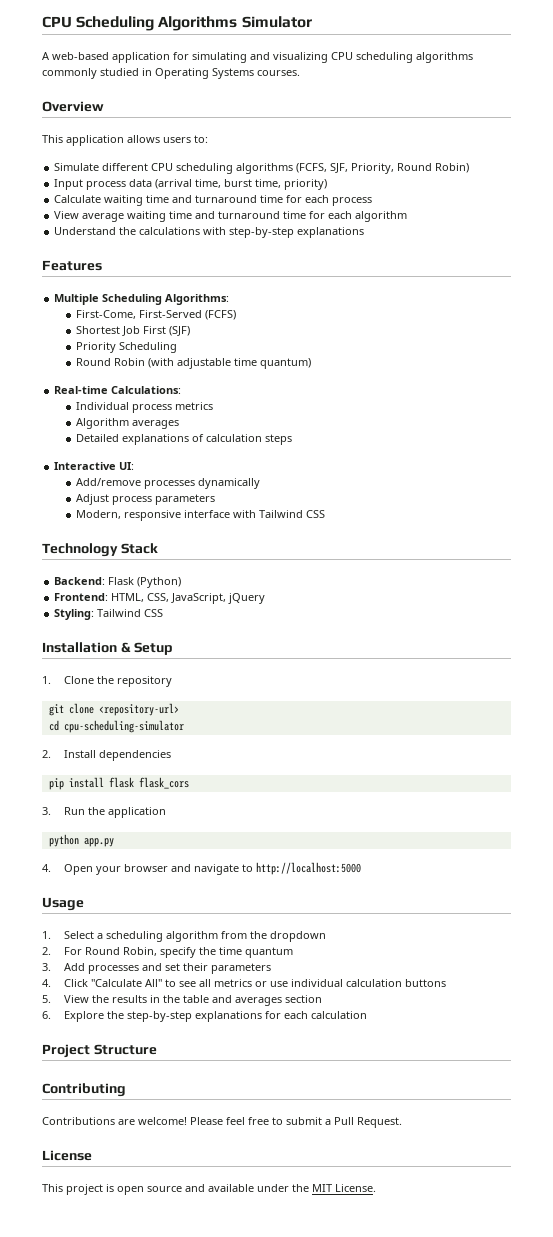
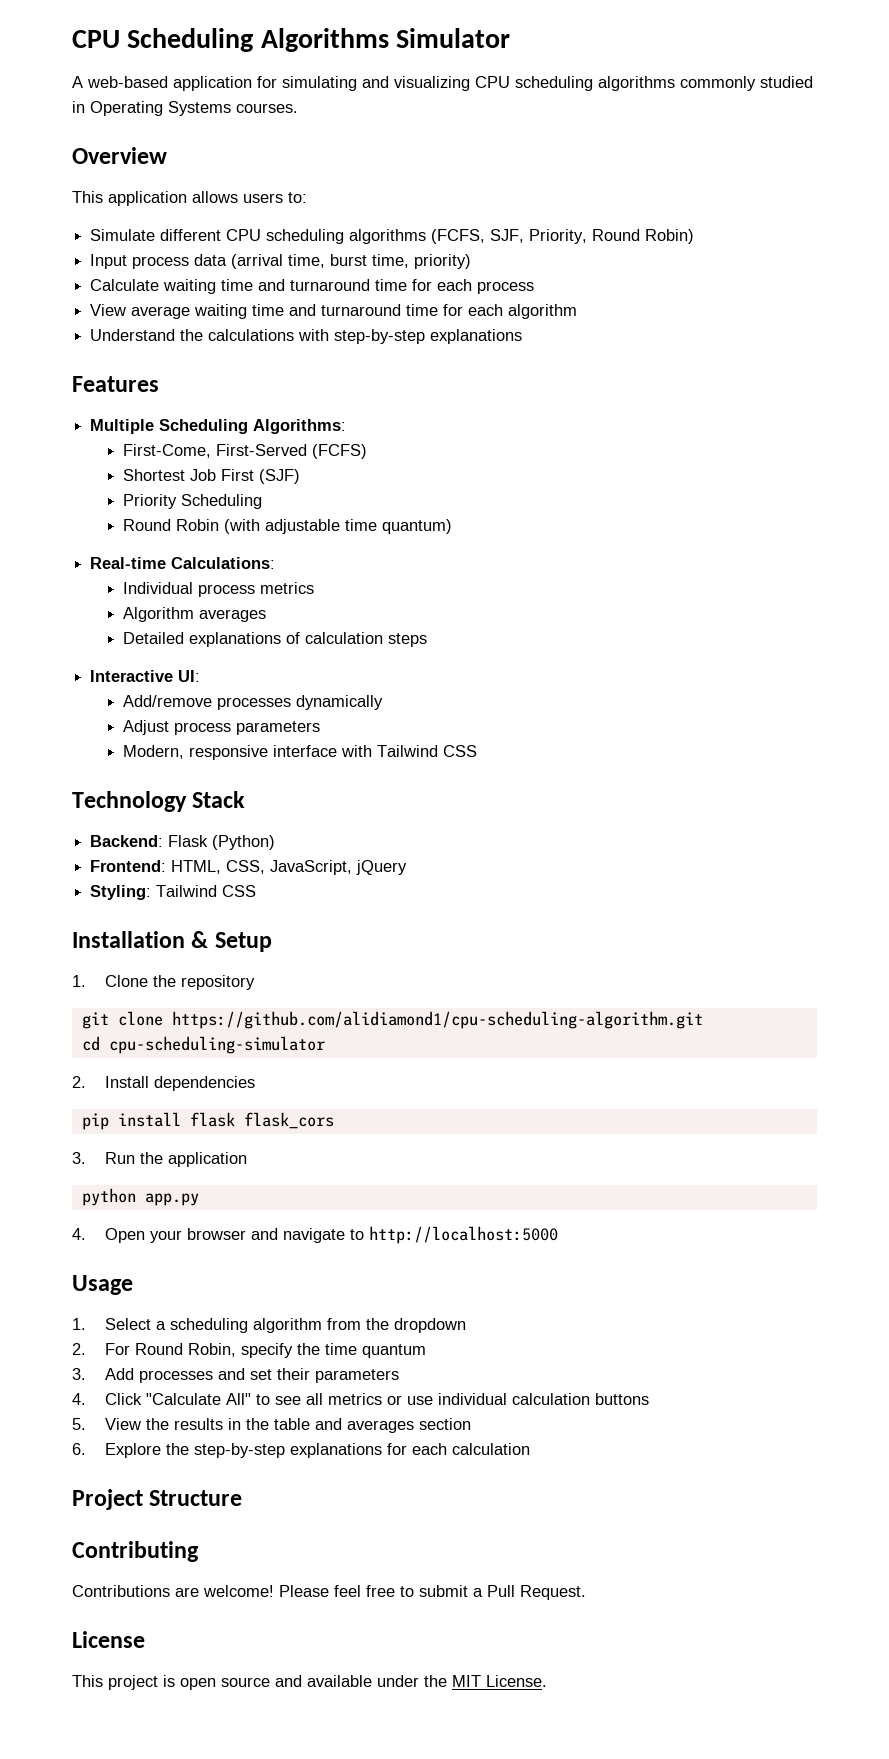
[98,703,179,716] <repository-url> -> [171,1011,703,1029] https://github.com/alidiamond1/cpu-scheduling-algorithm.git

